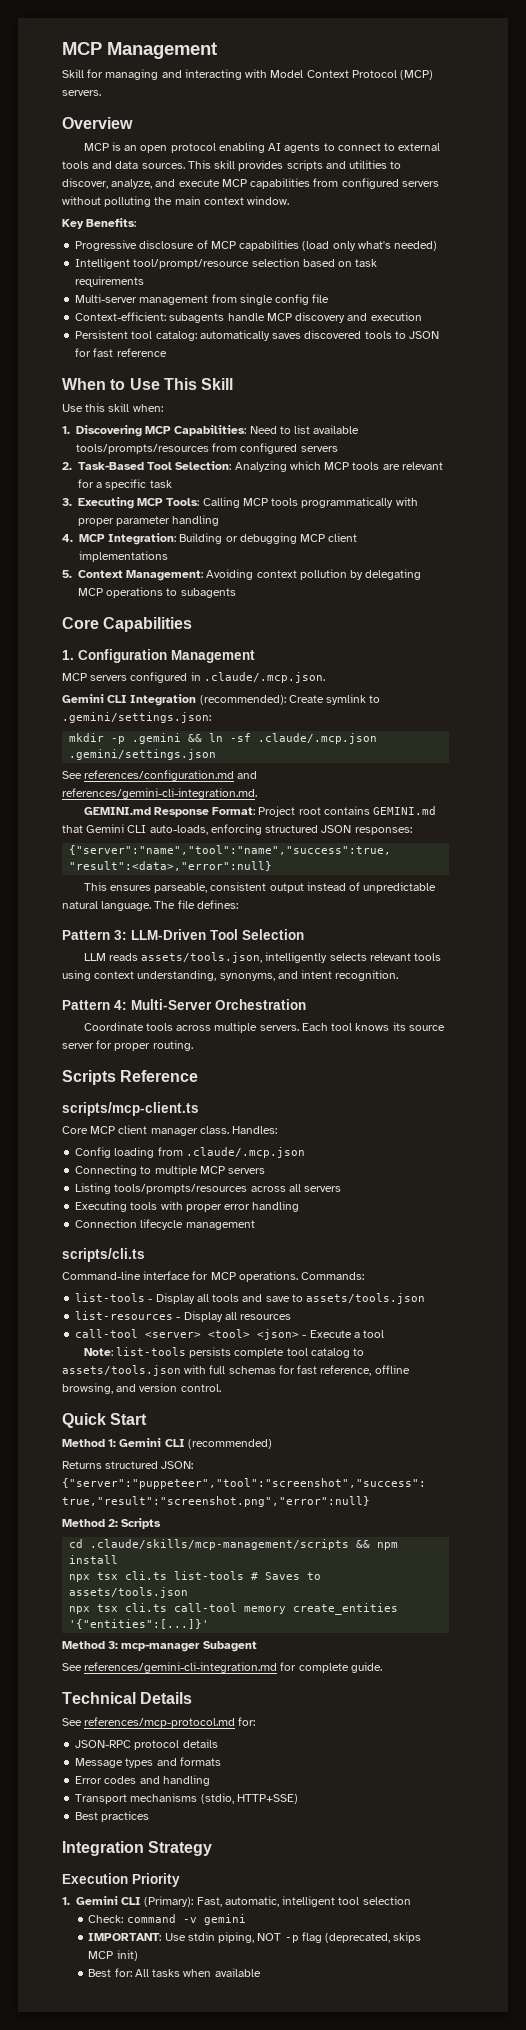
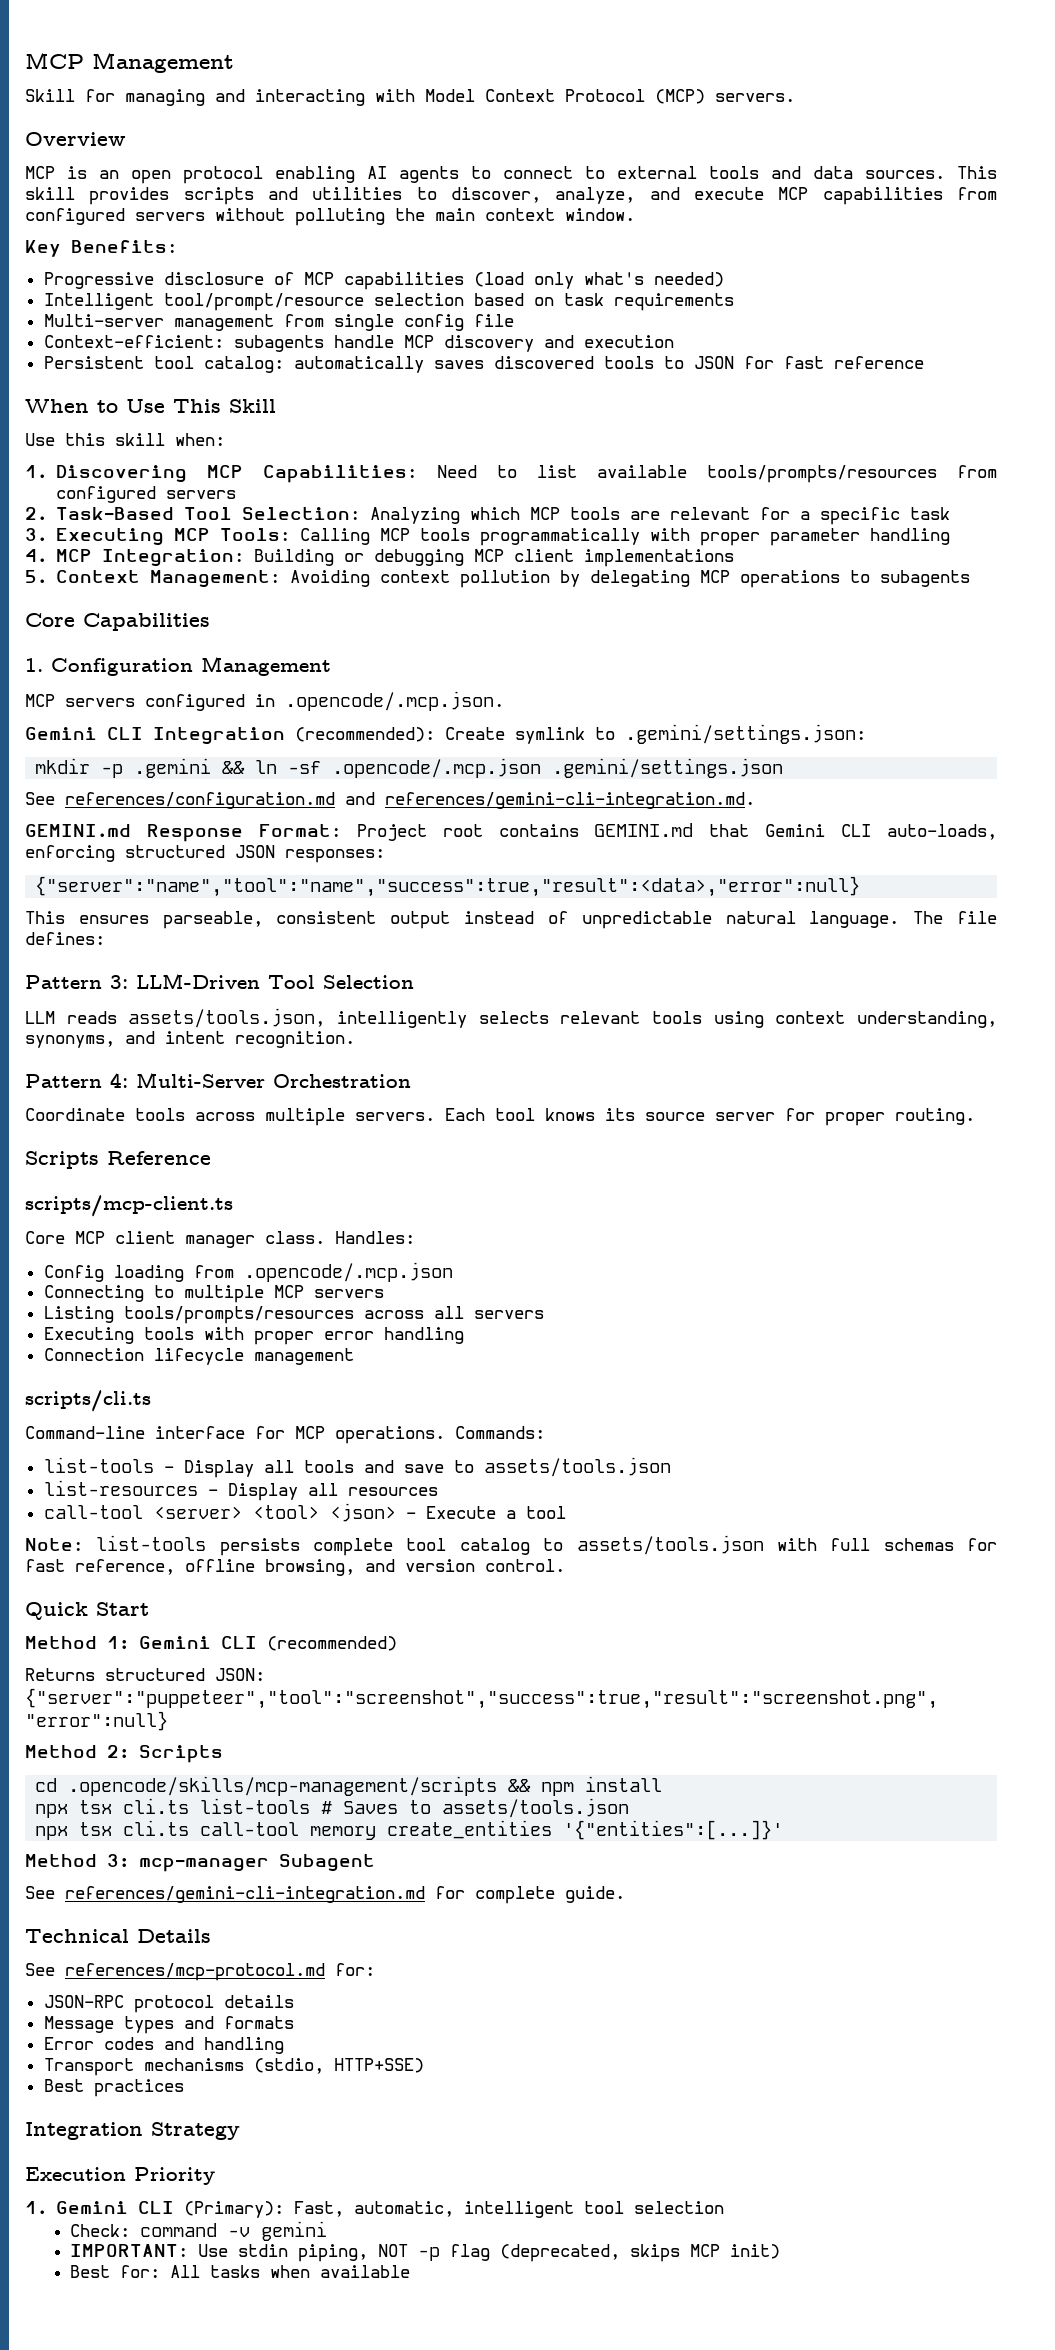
[203,672,325,683] .claude/.mcp.json. -> [285,691,504,711] .opencode/.mcp.json.
[258,733,378,744] .claude/.mcp.json -> [332,758,542,778] .opencode/.mcp.json
[185,1147,305,1158] .claude/.mcp.json -> [243,1262,453,1282] .opencode/.mcp.json
[90,1539,350,1550] .claude/skills/mcp-management/scripts -> [68,1776,498,1796] .opencode/skills/mcp-management/scripts

